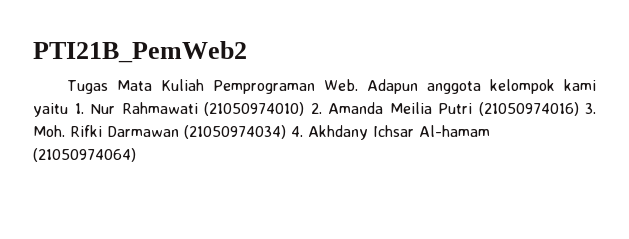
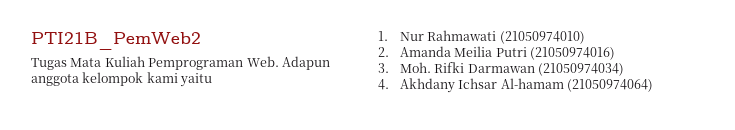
(68, 110) none -> (213, 80) //
(304, 109) none -> (585, 37) //
(579, 109) none -> (615, 53) //
(286, 132) none -> (624, 69) //

